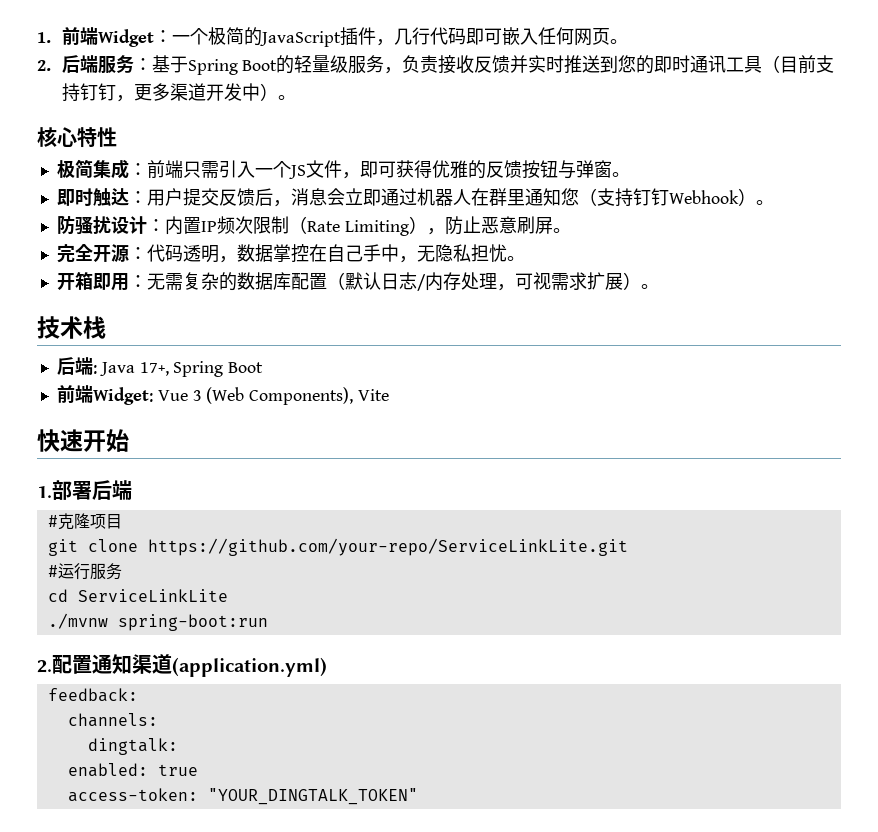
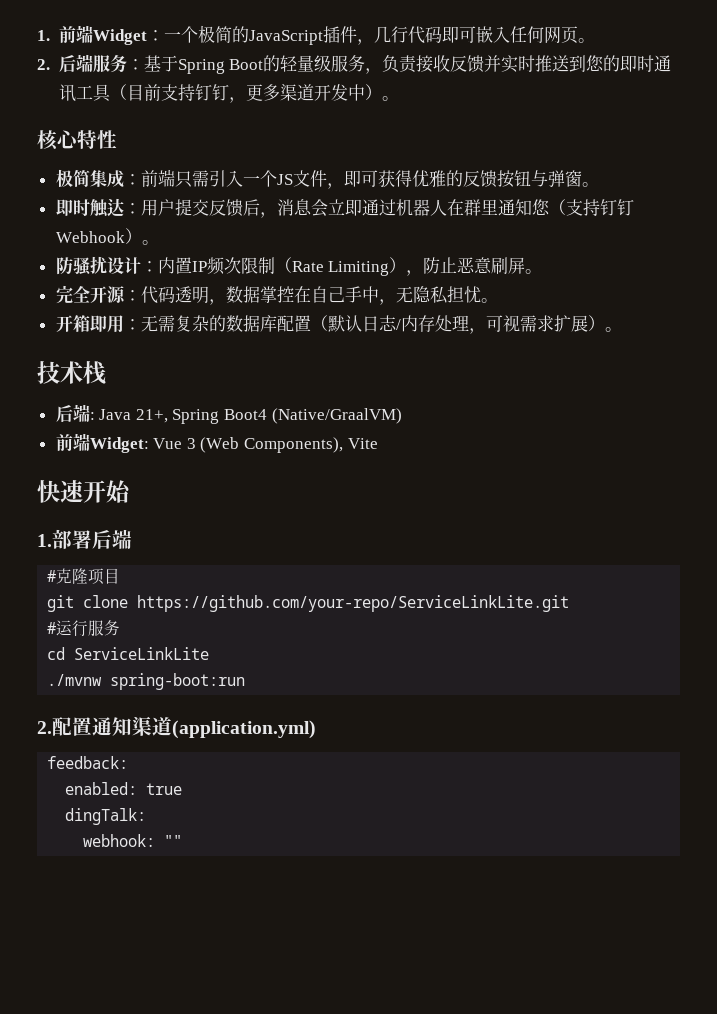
[139,361,264,377] 17+, Spring Boot -> [135,408,402,424] 21+, Spring Boot4 (Native/GraalVM)
[67,713,158,727] [87,738,178,755] // channels: // dingtalk: -> (129, 762) none
[67,788,418,805] access-token: "YOUR_DINGTALK_TOKEN" -> [65,808,147,825] [83,834,183,847] dingTalk: // webhook: ""

